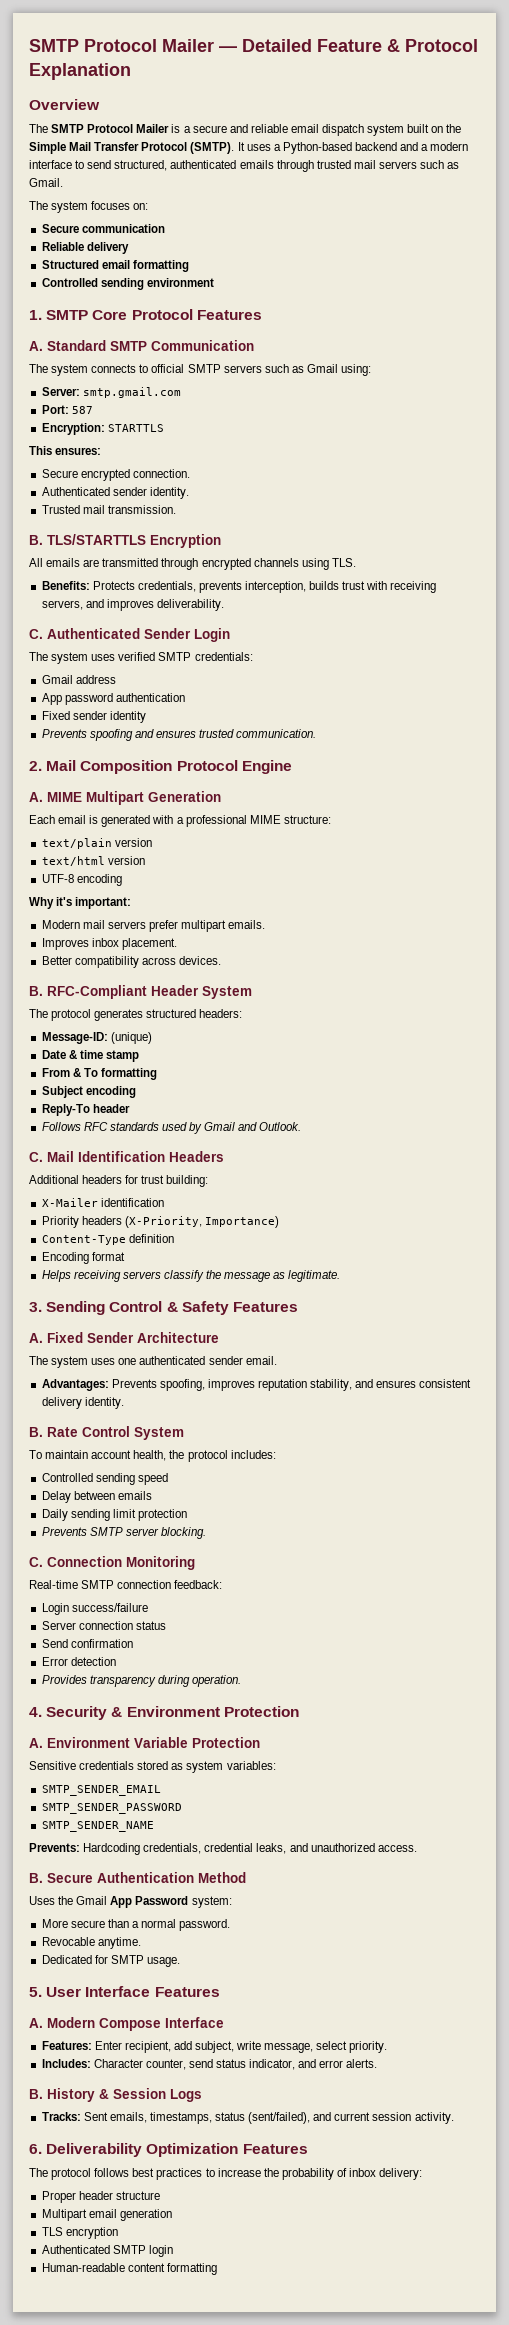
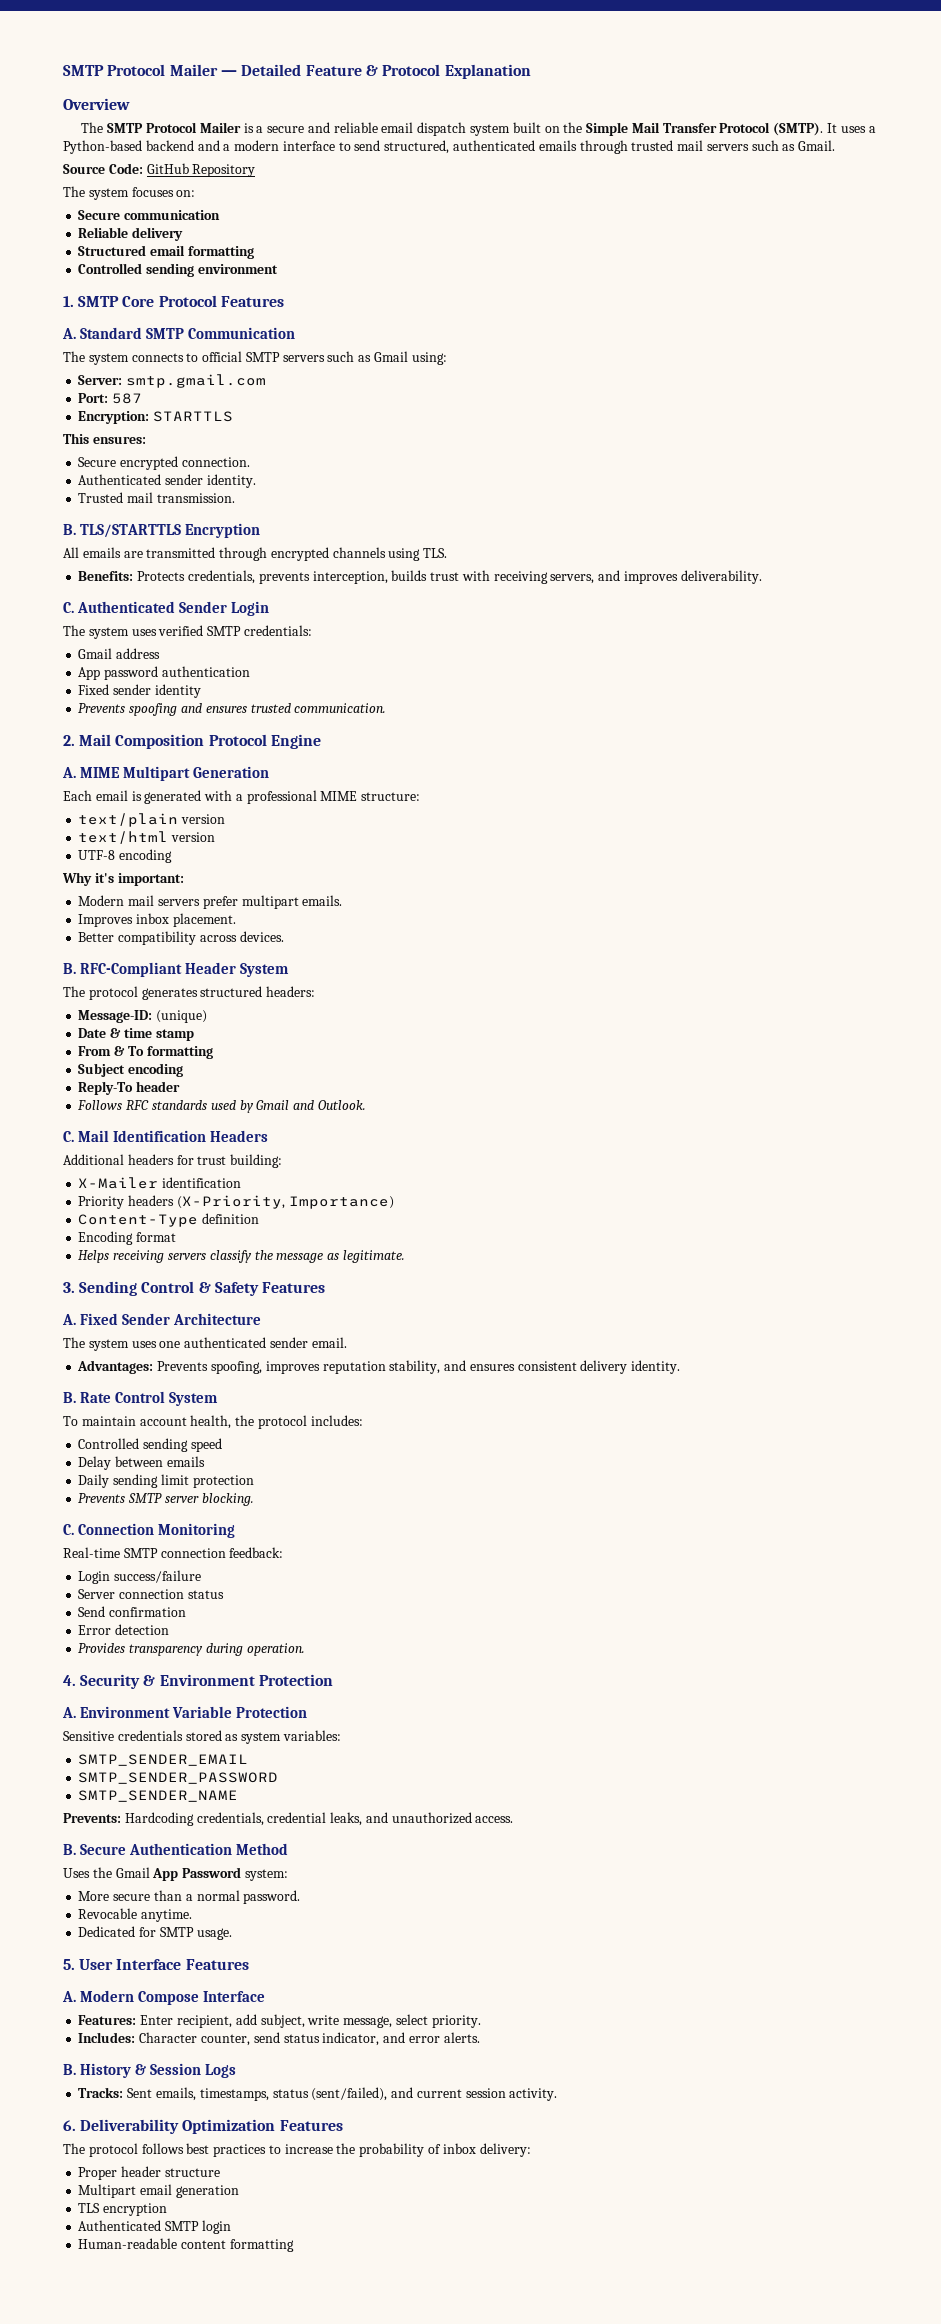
(63, 182) none -> [63,163,256,177] // Source Code: GitHub Repository

